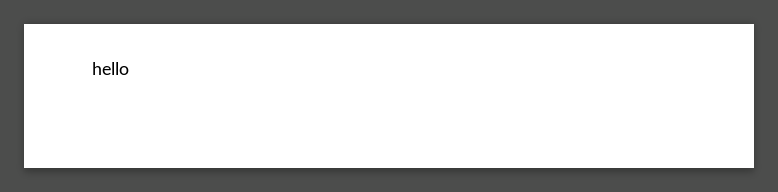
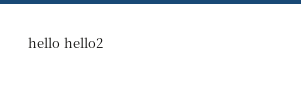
(129, 68) none -> [63,37,103,48] hello2

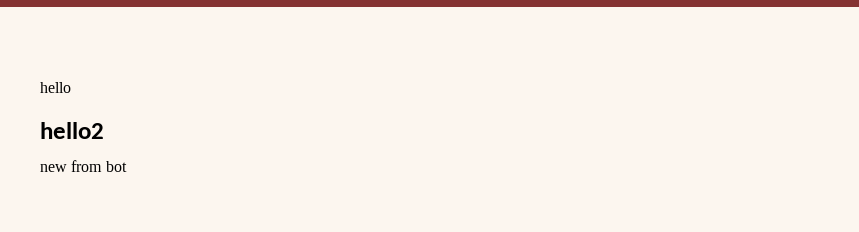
(60, 42) none -> (71, 87) //
(103, 42) none -> [40,160,127,172] // new from bot

